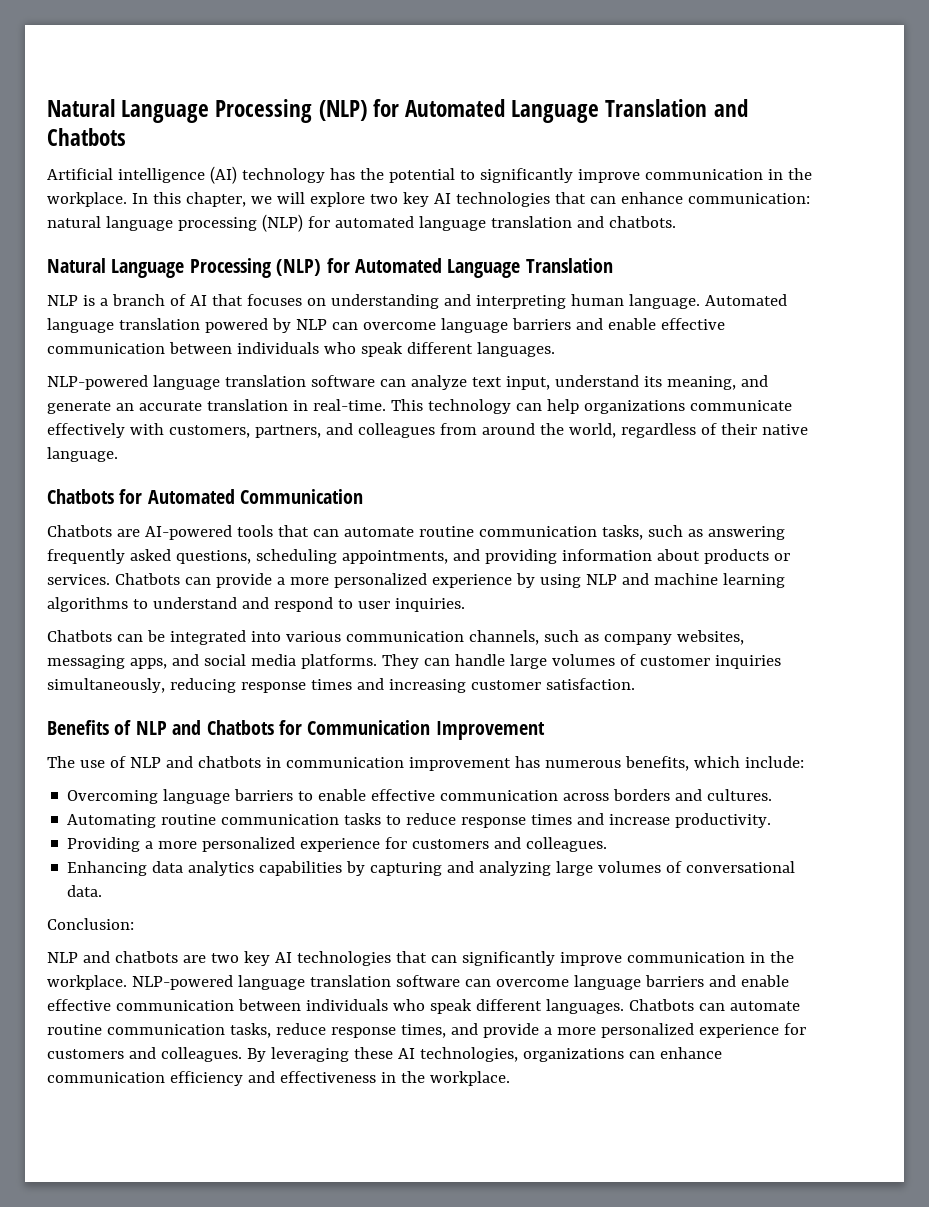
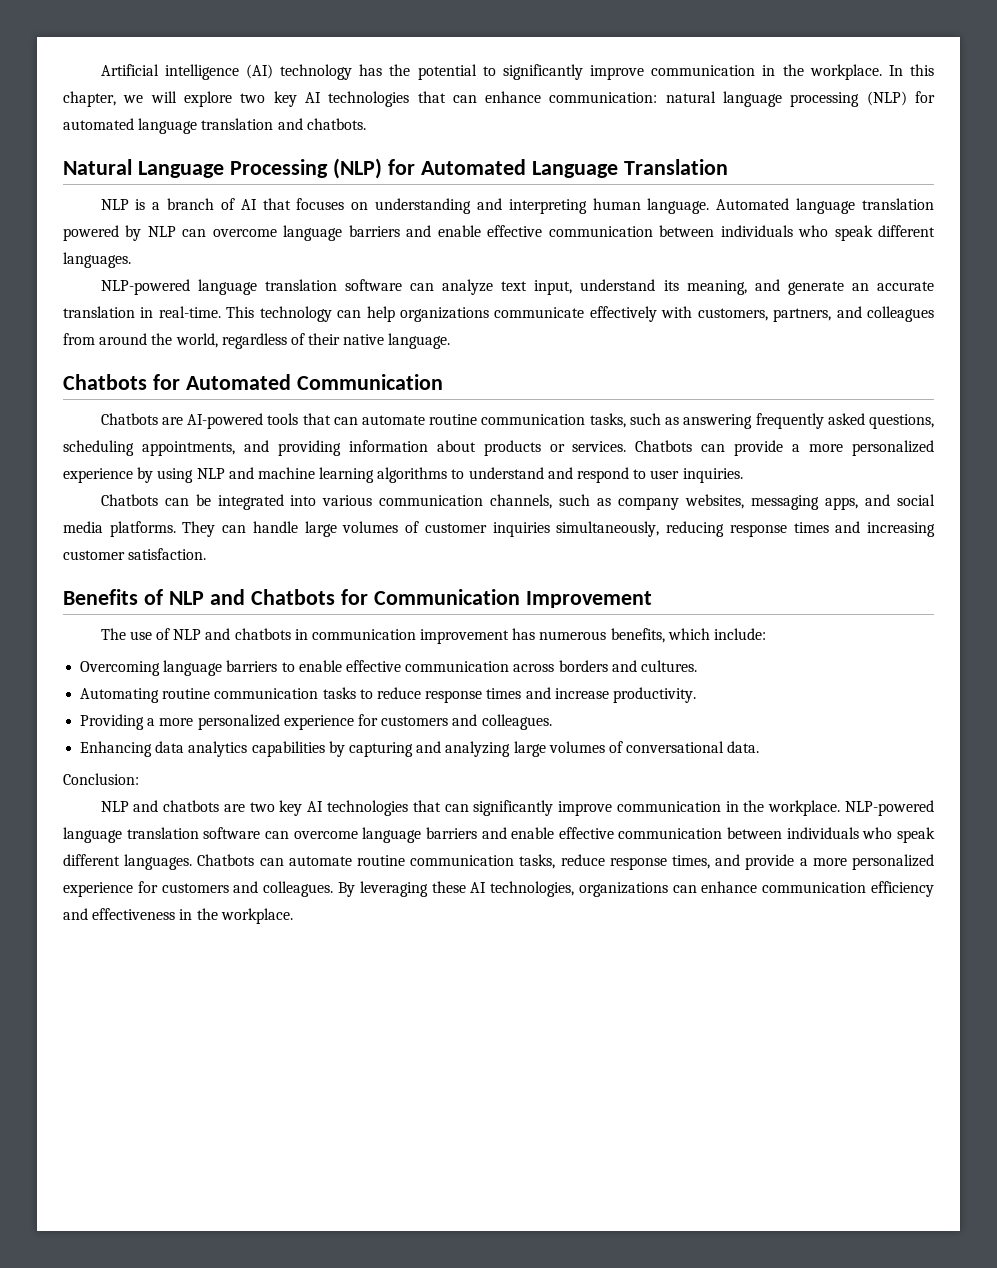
[47,99,748,123] [47,128,126,146] Natural Language Processing (NLP) for Automated Language Translation and Chatbots // -> (100, 70) none

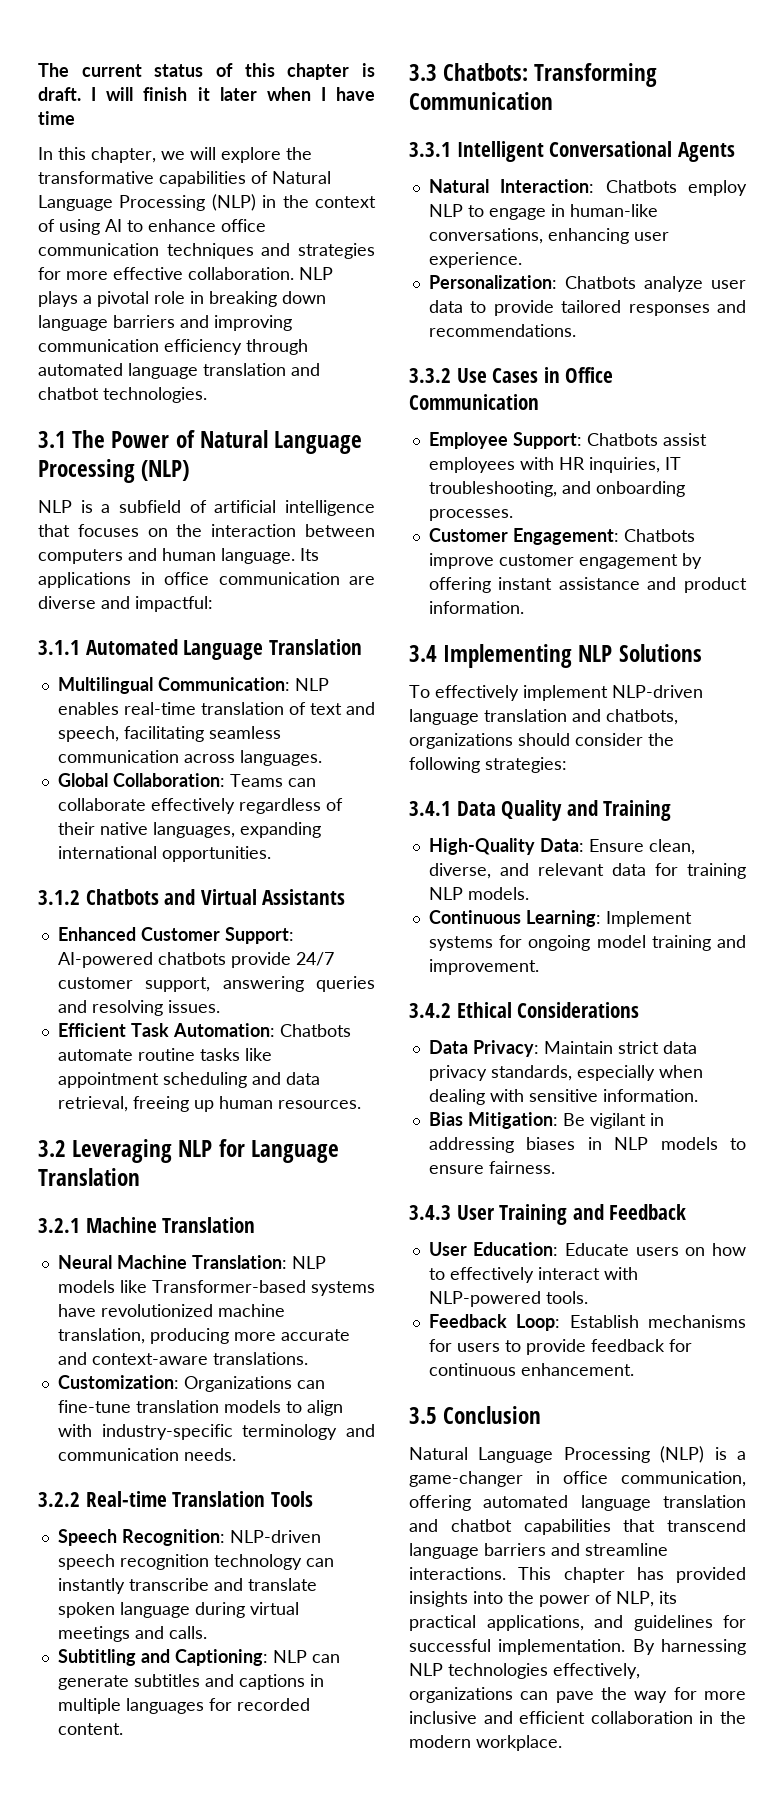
[100,64,882,80] Artificial intelligence (AI) technology has the potential to significantly improve communication in the workplace. -> [38,63,375,80] [38,87,375,101] [38,111,75,125] The current status of this chapter is draft. I will finish it later when I have time //
[240,91,935,107] [63,118,366,134] [63,158,728,179] [100,198,934,214] [63,225,935,241] [63,252,131,268] [100,279,935,295] [63,306,935,322] [63,333,451,349] [63,374,443,390] [100,413,935,429] [63,440,935,456] [63,467,743,483] [100,494,935,510] [63,521,936,537] [63,548,207,560] [63,589,652,608] [100,628,767,644] [80,660,697,676] [80,687,696,703] [80,714,552,730] [80,741,760,757] [63,773,139,785] [100,800,934,816] [63,827,935,843] [63,854,935,870] [63,881,935,897] [63,908,218,920] two key AI technologies that can enhance communication: natural language processing (NLP) for automated language translation and chatbots. // Natural Language Processing (NLP) for Automated Language Translation // NLP is a branch of AI that focuses on understanding and interpreting human language. Automated language translation powered by NLP can overcome language barriers and enable effective communication between individuals who speak different languages. // NLP-powered language translation software can analyze text input, understand its meaning, and generate an accurate translation in real-time. This technology can help organizations communicate effectively with customers, partners, and colleagues from around the world, regardless of their native language. // Chatbots for Automated Communication // Chatbots are AI-powered tools that can automate routine communication tasks, such as answering frequently asked questions, scheduling appointments, and providing information about products or services. Chatbots can provide a more personalized experience by using NLP and machine learning algorithms to understand and respond to user inquiries. // Chatbots can be integrated into various communication channels, such as company websites, messaging apps, and social media platforms. They can handle large volumes of customer inquiries simultaneously, reducing response times and increasing customer satisfaction. // Benefits of NLP and Chatbots for Communication Improvement // The use of NLP and chatbots in communication improvement has numerous benefits, which include: // Overcoming language barriers to enable effective communication across borders and cultures. // Automating routine communication tasks to reduce response times and increase productivity. // Providing a more personalized experience for customers and colleagues. // Enhancing data analytics capabilities by capturing and analyzing large volumes of conversational data. // Conclusion: // NLP and chatbots are two key AI technologies that can significantly improve communication in the workplace. NLP-powered language translation software can overcome language barriers and enable effective communication between individuals who speak different languages. Chatbots can automate routine communication tasks, reduce response times, and provide a more personalized experience for customers and colleagues. By leveraging these AI technologies, organizations can enhance communication efficiency and effectiveness in the -> [286,147,312,160] [38,171,331,187] [38,194,376,211] [38,219,266,235] [38,243,375,259] [38,267,333,280] [38,291,326,307] [38,315,292,331] [38,339,308,355] [38,363,320,379] [38,387,207,403] [38,430,363,454] [38,459,190,483] [38,500,375,516] [38,524,376,537] [38,548,319,564] [38,572,375,588] [38,596,213,612] [38,639,362,660] [57,677,329,694] [57,702,375,715] [57,726,281,742] [57,750,322,766] [57,773,316,787] [57,798,343,814] [57,822,321,838] [57,846,271,862] [38,889,346,905] [57,927,294,944] [57,952,334,968] [57,976,375,992] [57,1000,220,1016] [57,1023,351,1037] [57,1048,272,1061] [57,1072,320,1088] [57,1096,361,1112] [38,1139,339,1163] [38,1168,140,1186] [38,1217,256,1233] [57,1255,326,1269] [57,1280,375,1296] [57,1304,285,1317] [57,1328,350,1344] [57,1352,308,1365] [57,1375,325,1392] [57,1400,343,1416] [57,1424,375,1440] [57,1448,236,1461] [38,1491,313,1507] [57,1529,321,1546] [57,1554,334,1570] [57,1578,317,1594] [57,1602,299,1618] [57,1626,207,1642] [57,1649,340,1666] [57,1674,324,1690] [57,1698,310,1714] [57,1723,123,1735] [409,63,658,87] [409,92,553,110] [409,141,735,162] [428,179,747,196] [428,204,658,220] [428,228,669,244] [428,252,522,268] [428,275,746,292] [428,300,746,316] [428,324,576,337] [409,367,614,383] [409,394,539,410] [428,432,707,449] [428,457,681,473] [428,481,685,497] [428,509,513,521] [428,528,695,545] [428,553,702,569] [428,577,747,593] [428,601,524,614] [409,644,702,668] [409,685,703,701] [409,709,678,725] [409,733,674,749] [409,757,567,773] [409,800,672,821] [428,838,695,855] [428,863,746,879] [428,887,529,900] [428,910,692,927] [428,935,746,951] [428,959,539,975] [409,1002,640,1018] [428,1040,697,1057] [428,1065,703,1081] [428,1089,698,1105] [428,1112,664,1129] [428,1137,746,1153] [428,1161,555,1174] [409,1204,687,1225] [428,1242,746,1256] [428,1267,638,1283] [428,1291,588,1307] [428,1314,746,1331] [428,1339,692,1355] [428,1363,634,1376] [409,1406,542,1424] [409,1446,746,1463] [409,1471,746,1487] [409,1495,746,1511] [409,1519,746,1535] [409,1543,668,1559] [409,1567,746,1583] [409,1591,677,1607] [409,1615,746,1631] [409,1639,746,1655] [409,1663,640,1679] [409,1687,746,1703] [409,1711,746,1724] [409,1735,471,1748] the transformative capabilities of Natural Language Processing (NLP) in the context of using AI to enhance office communication techniques and strategies for more effective collaboration. NLP plays a pivotal role in breaking down language barriers and improving communication efficiency through automated language translation and chatbot technologies. // 3.1 The Power of Natural Language Processing (NLP) // NLP is a subfield of artificial intelligence that focuses on the interaction between computers and human language. Its applications in office communication are diverse and impactful: // 3.1.1 Automated Language Translation // Multilingual Communication: NLP enables real-time translation of text and speech, facilitating seamless communication across languages. // Global Collaboration: Teams can collaborate effectively regardless of their native languages, expanding international opportunities. // 3.1.2 Chatbots and Virtual Assistants // Enhanced Customer Support: AI-powered chatbots provide 24/7 customer support, answering queries and resolving issues. // Efficient Task Automation: Chatbots automate routine tasks like appointment scheduling and data retrieval, freeing up human resources. // 3.2 Leveraging NLP for Language Translation // 3.2.1 Machine Translation // Neural Machine Translation: NLP models like Transformer-based systems have revolutionized machine translation, producing more accurate and context-aware translations. // Customization: Organizations can fine-tune translation models to align with industry-specific terminology and communication needs. // 3.2.2 Real-time Translation Tools // Speech Recognition: NLP-driven speech recognition technology can instantly transcribe and translate spoken language during virtual meetings and calls. // Subtitling and Captioning: NLP can generate subtitles and captions in multiple languages for recorded content. // 3.3 Chatbots: Transforming Communication // 3.3.1 Intelligent Conversational Agents // Natural Interaction: Chatbots employ NLP to engage in human-like conversations, enhancing user experience. // Personalization: Chatbots analyze user data to provide tailored responses and recommendations. // 3.3.2 Use Cases in Office Communication // Employee Support: Chatbots assist employees with HR inquiries, IT troubleshooting, and onboarding processes. // Customer Engagement: Chatbots improve customer engagement by offering instant assistance and product information. // 3.4 Implementing NLP Solutions // To effectively implement NLP-driven language translation and chatbots, organizations should consider the following strategies: // 3.4.1 Data Quality and Training // High-Quality Data: Ensure clean, diverse, and relevant data for training NLP models. // Continuous Learning: Implement systems for ongoing model training and improvement. // 3.4.2 Ethical Considerations // Data Privacy: Maintain strict data privacy standards, especially when dealing with sensitive information. // Bias Mitigation: Be vigilant in addressing biases in NLP models to ensure fairness. // 3.4.3 User Training and Feedback // User Education: Educate users on how to effectively interact with NLP-powered tools. // Feedback Loop: Establish mechanisms for users to provide feedback for continuous enhancement. // 3.5 Conclusion // Natural Language Processing (NLP) is a game-changer in office communication, offering automated language translation and chatbot capabilities that transcend language barriers and streamline interactions. This chapter has provided insights into the power of NLP, its practical applications, and guidelines for successful implementation. By harnessing NLP technologies effectively, organizations can pave the way for more inclusive and efficient collaboration in the modern

